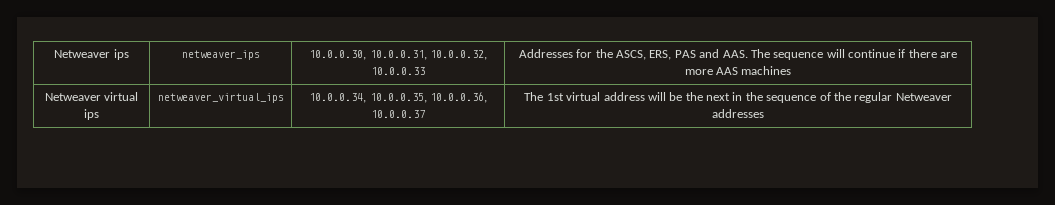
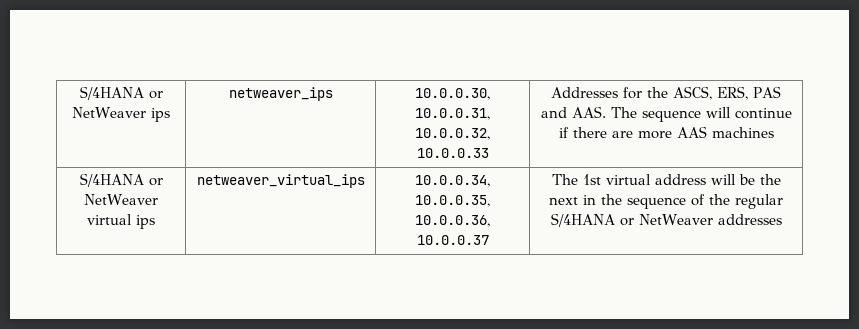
[54,50,111,58] Netweaver -> [79,86,163,100] [72,107,147,118] S/4HANA or NetWeaver
[44,93,101,101] Netweaver -> [79,173,163,187] [84,194,159,205] S/4HANA or NetWeaver
[895,93,952,101] Netweaver -> [550,213,713,227] S/4HANA or NetWeaver

